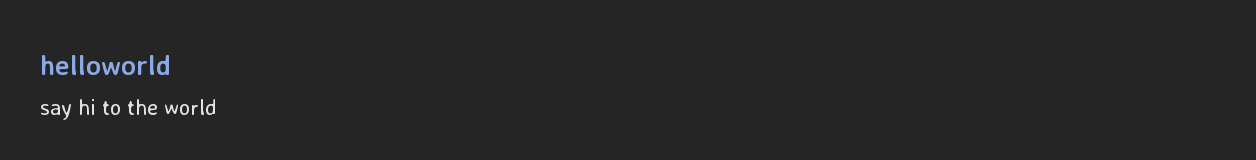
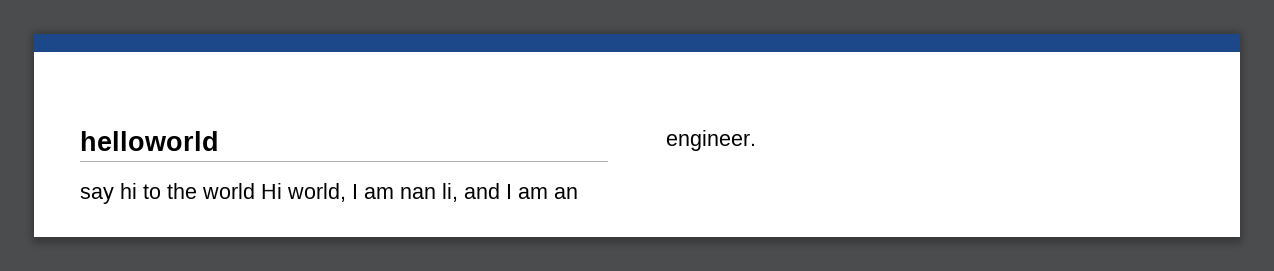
(216, 107) none -> [261,183,578,202] [666,130,756,151] Hi world, I am nan li, and I am an engineer.

